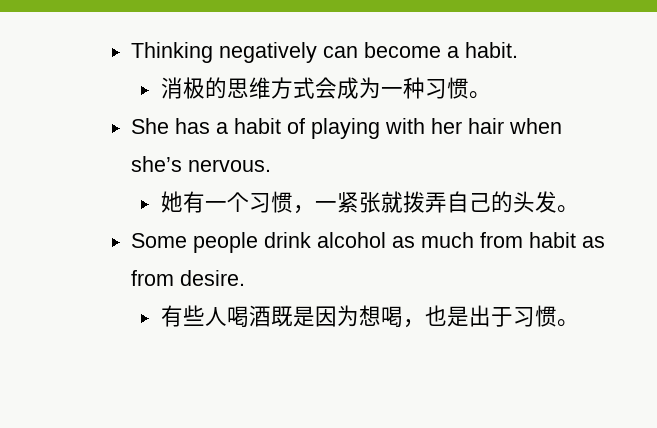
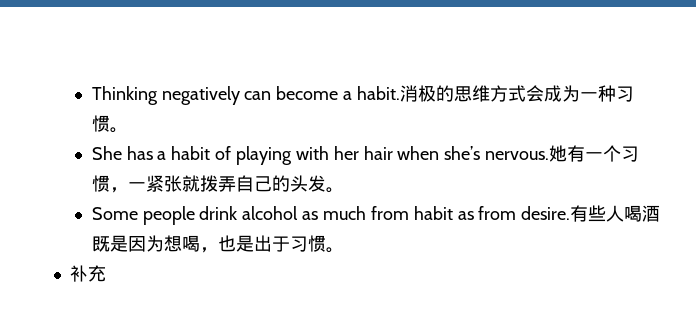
(519, 50) // -> (400, 93) none
(272, 165) // -> (550, 155) none
(246, 278) // -> (571, 213) none
(579, 323) none -> [70,265,107,282] // 补充

